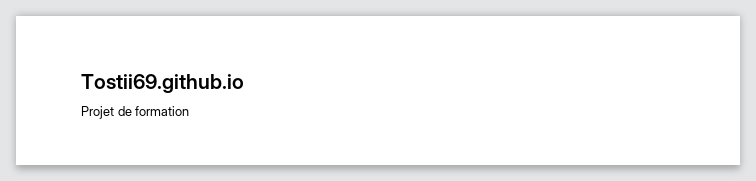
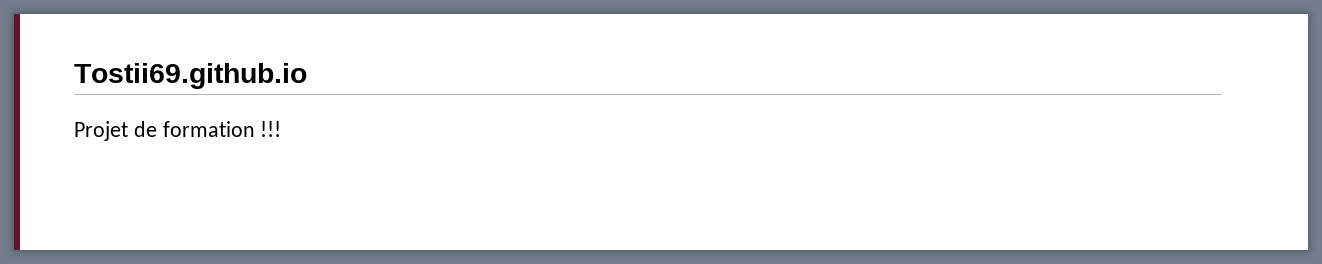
(190, 111) none -> [260,121,282,137] !!!

